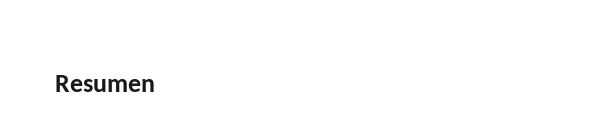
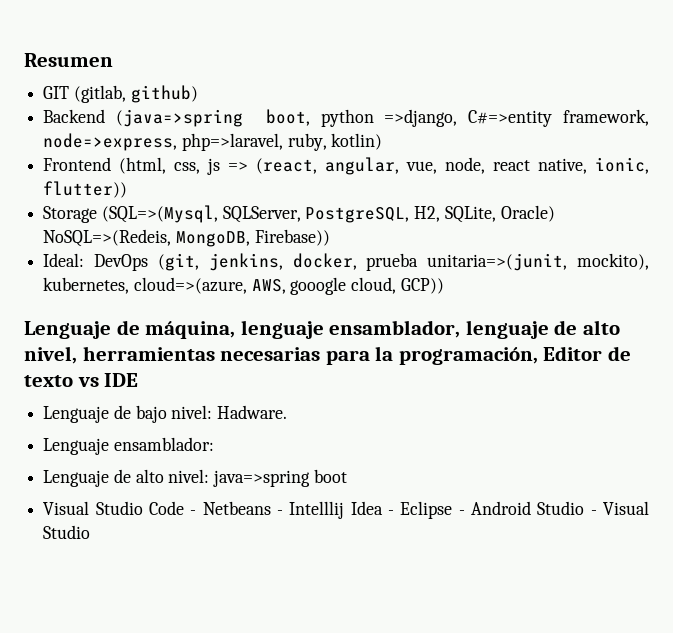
(155, 83) none -> [43,85,198,103] [43,109,650,127] [43,133,383,151] [43,157,650,175] [43,181,128,198] [43,205,555,223] [43,229,330,247] [43,253,649,271] [43,277,444,295] [24,320,620,339] [24,346,631,365] [24,373,139,387] [43,405,288,423] [43,437,214,455] [43,469,347,487] [43,501,649,519] [43,525,91,539] // GIT (gitlab, github) // Backend (java=>spring boot, python =>django, C#=>entity framework, node=>express, php=>laravel, ruby, kotlin) // Frontend (html, css, js => (react, angular, vue, node, react native, ionic, flutter)) // Storage (SQL=>(Mysql, SQLServer, PostgreSQL, H2, SQLite, Oracle) NoSQL=>(Redeis, MongoDB, Firebase)) // Ideal: DevOps (git, jenkins, docker, prueba unitaria=>(junit, mockito), kubernetes, cloud=>(azure, AWS, gooogle cloud, GCP)) // Lenguaje de máquina, lenguaje ensamblador, lenguaje de alto nivel, herramientas necesarias para la programación, Editor de texto vs IDE // Lenguaje de bajo nivel: Hadware. // Lenguaje ensamblador: // Lenguaje de alto nivel: java=>spring boot // Visual Studio Code - Netbeans - Intelllij Idea - Eclipse - Android Studio - Visual Studio

